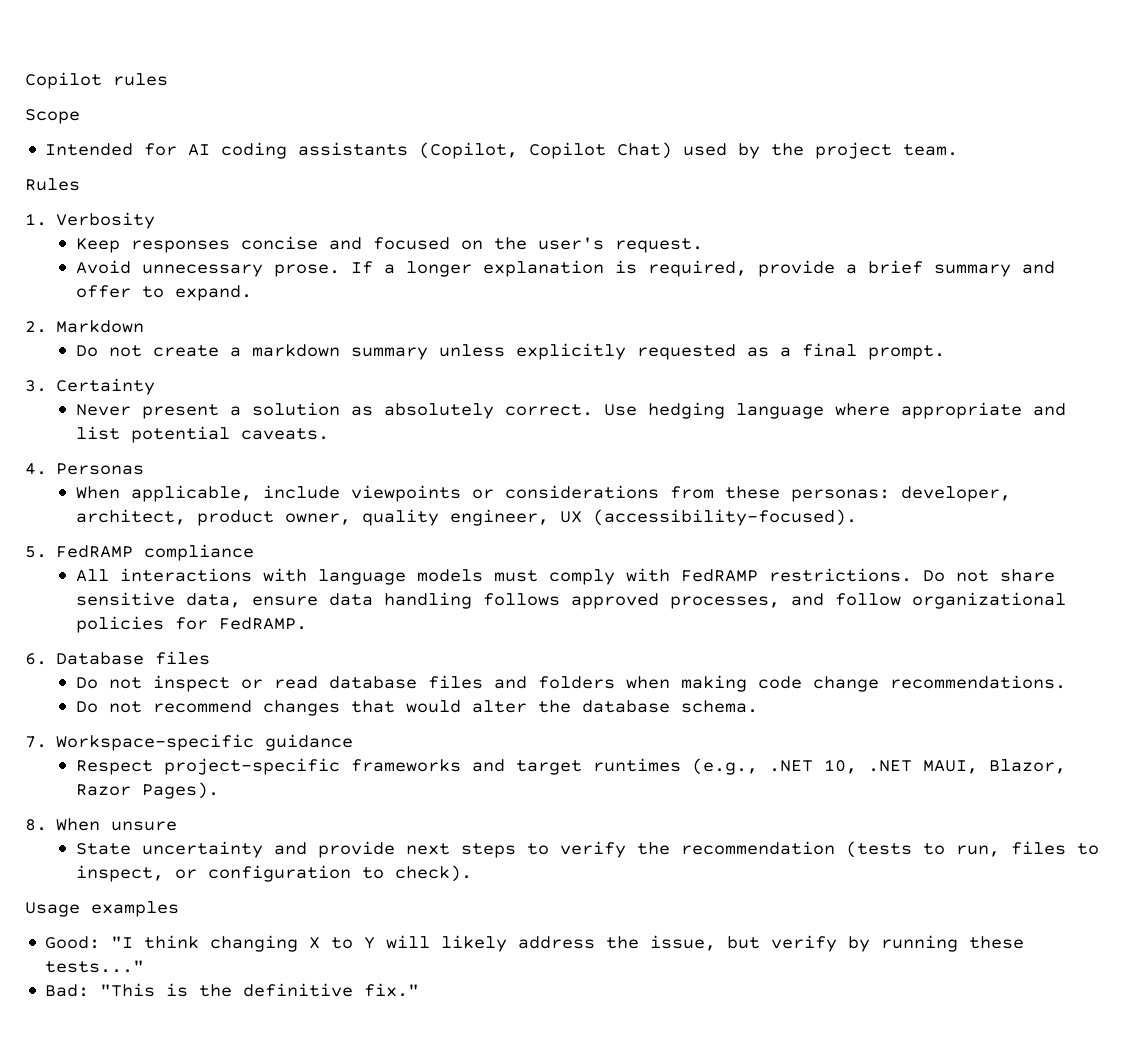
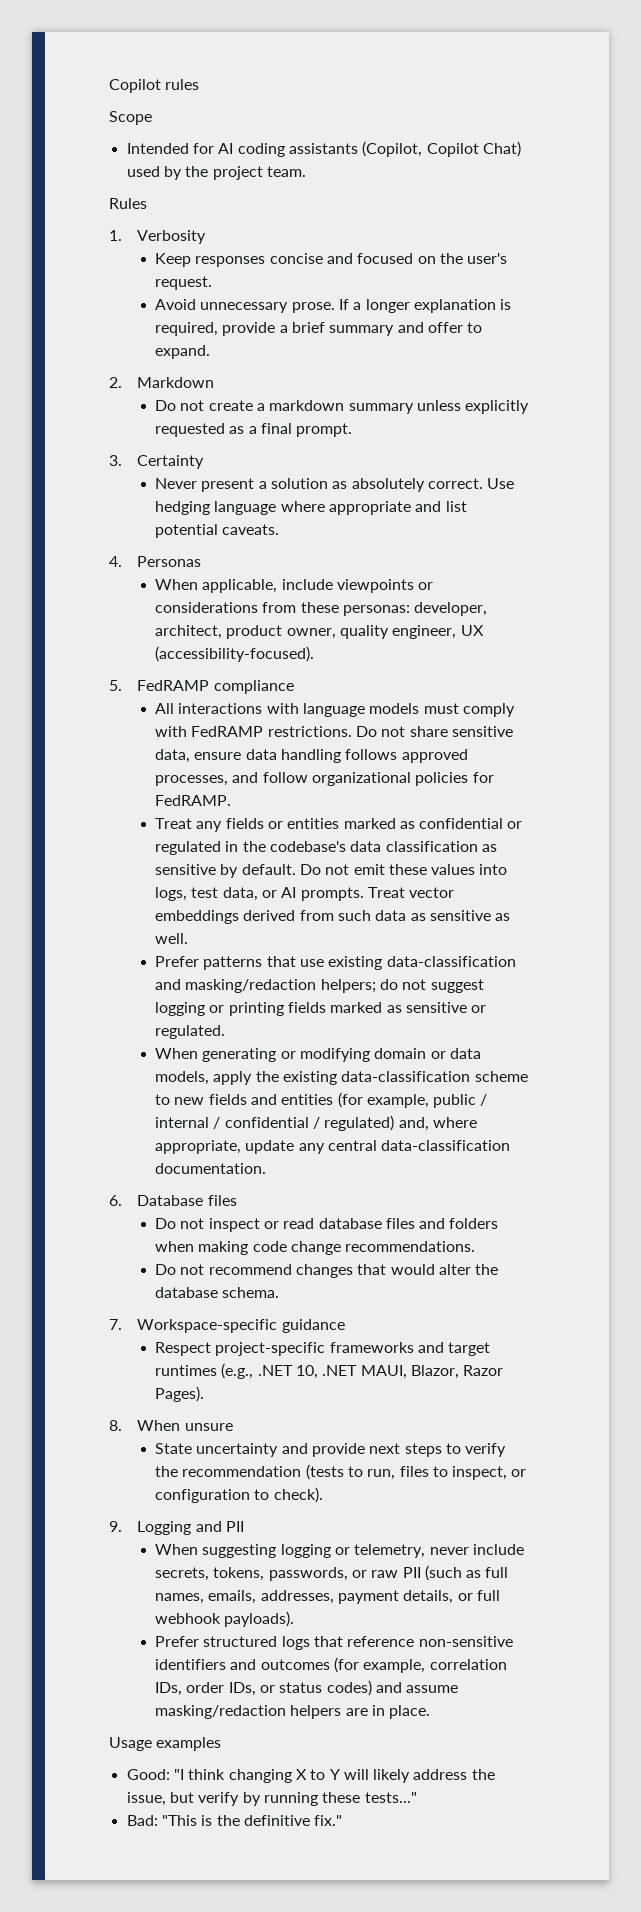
(307, 623) none -> [154,818,523,832] [154,841,497,855] [154,864,508,878] [154,887,455,901] [154,910,511,924] [154,933,188,944] [154,956,516,970] [154,979,484,993] [154,1002,487,1016] [154,1025,225,1039] [154,1048,481,1062] [154,1071,528,1085] [154,1092,488,1108] [154,1115,477,1131] [154,1140,511,1154] [154,1163,266,1174] // Treat any fields or entities marked as confidential or regulated in the codebase's data classification as sensitive by default. Do not emit these values into logs, test data, or AI prompts. Treat vector embeddings derived from such data as sensitive as well. // Prefer patterns that use existing data-classification and masking/redaction helpers; do not suggest logging or printing fields marked as sensitive or regulated. // When generating or modifying domain or data models, apply the existing data-classification scheme to new fields and entities (for example, public / internal / confidential / regulated) and, where appropriate, update any central data-classification documentation.
(472, 873) none -> [109,1521,244,1535] [154,1544,524,1558] [154,1565,509,1581] [154,1590,500,1604] [154,1611,295,1627] [154,1636,513,1650] [154,1657,507,1673] [154,1680,459,1696] [154,1705,431,1719] // 9. Logging and PII // When suggesting logging or telemetry, never include secrets, tokens, passwords, or raw PII (such as full names, emails, addresses, payment details, or full webhook payloads). // Prefer structured logs that reference non-sensitive identifiers and outcomes (for example, correlation IDs, order IDs, or status codes) and assume masking/redaction helpers are in place.

